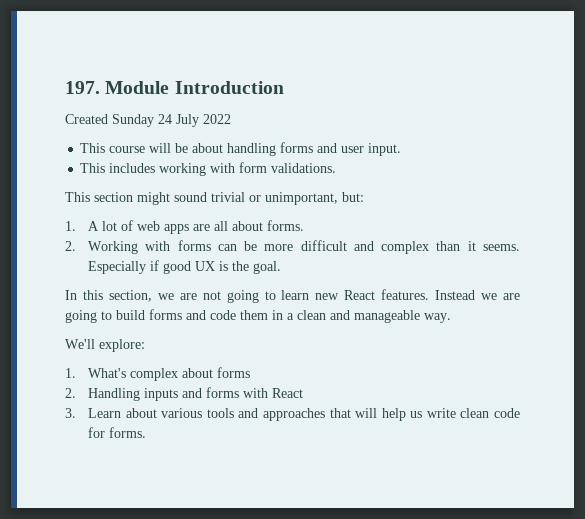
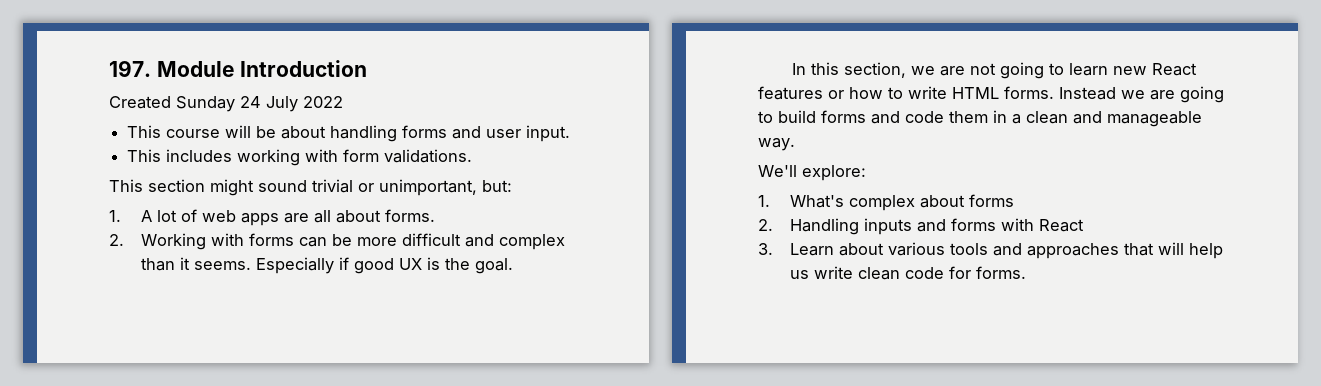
[381,289,430,300] features. -> [758,86,1054,100] features or how to write HTML forms.

